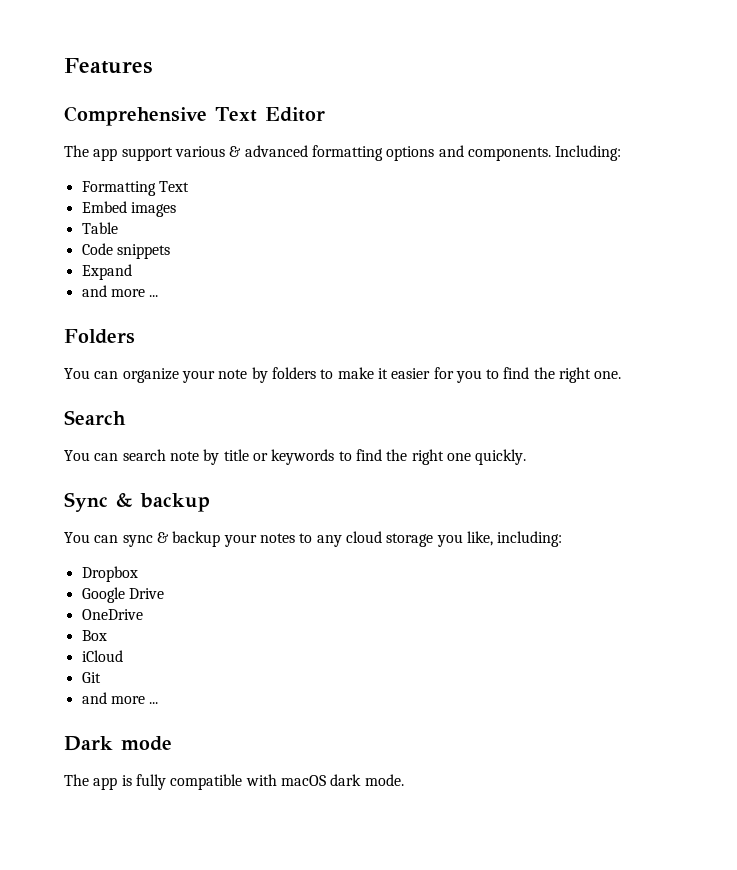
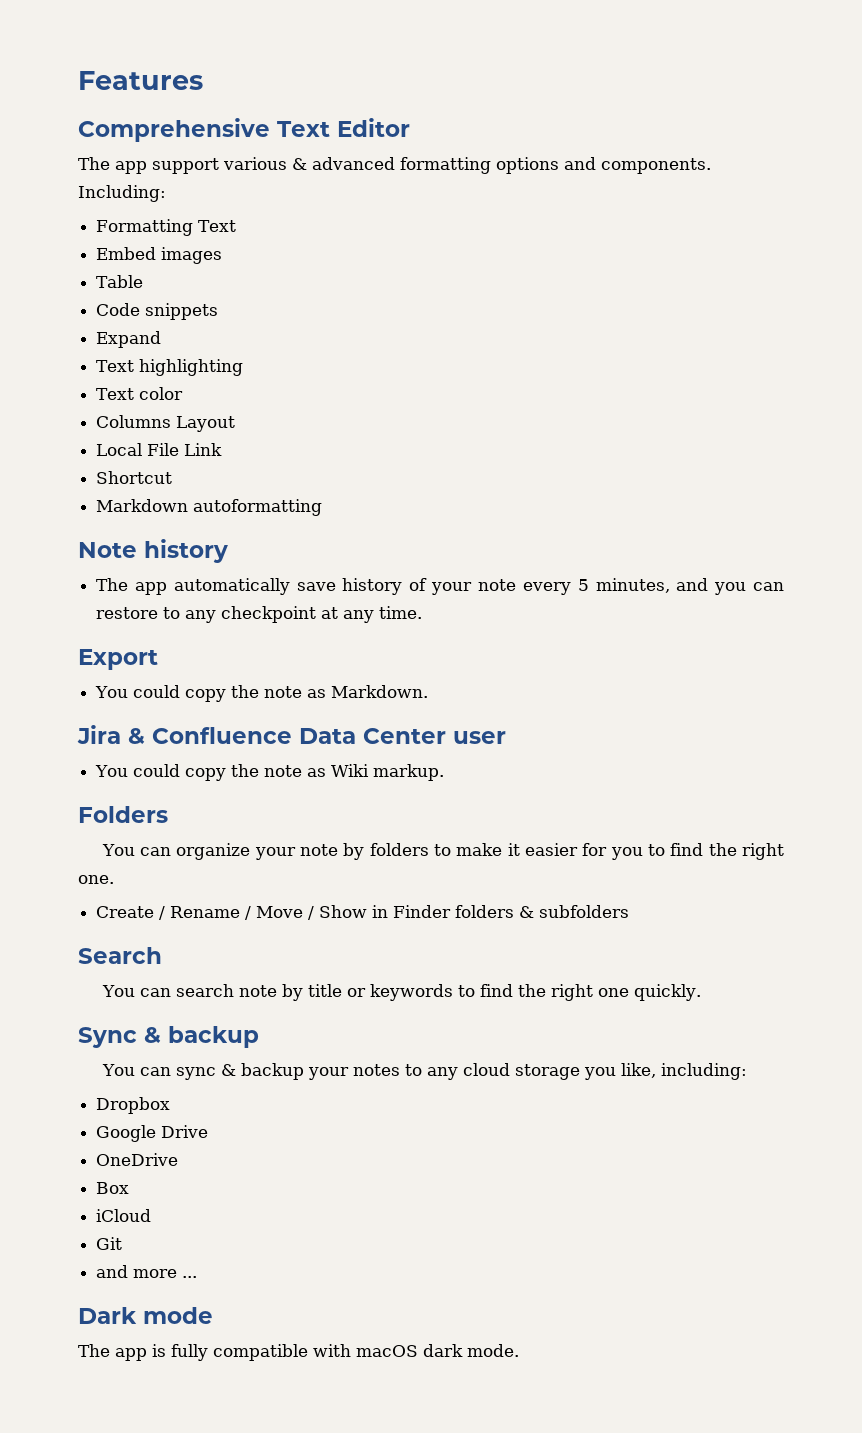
[81,285,159,297] and more ... -> [96,359,244,376] [96,387,184,400] [96,415,236,432] [96,443,223,456] [96,471,173,484] [96,499,323,516] [78,539,228,563] [96,578,785,595] [96,606,423,623] [78,649,158,670] [95,685,429,702] [77,725,506,744] [95,764,445,781] Text highlighting // Text color // Columns Layout // Local File Link // Shortcut // Markdown autoformatting // Note history // The app automatically save history of your note every 5 minutes, and you can restore to any checkpoint at any time. // Export // You could copy the note as Markdown. // Jira & Confluence Data Center user // You could copy the note as Wiki markup.
(622, 375) none -> [96,905,630,920] // Create / Rename / Move / Show in Finder folders & subfolders

